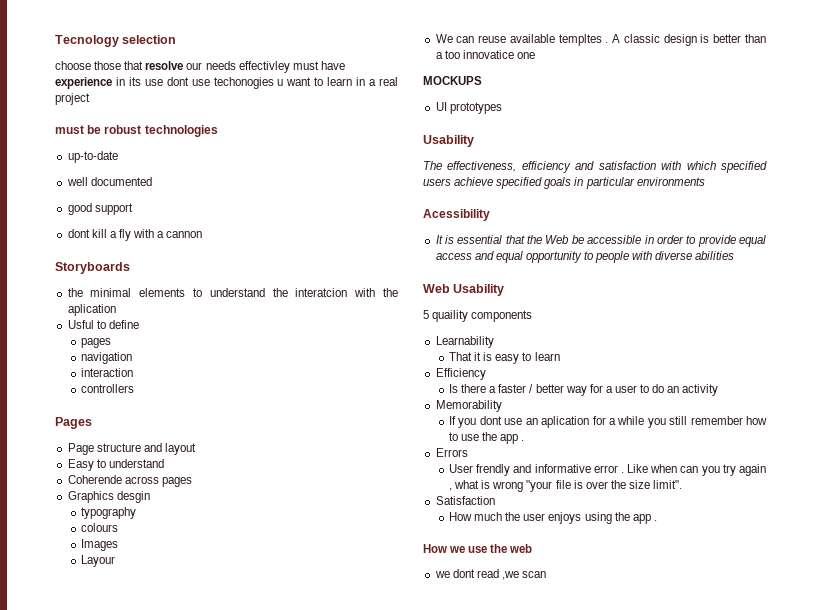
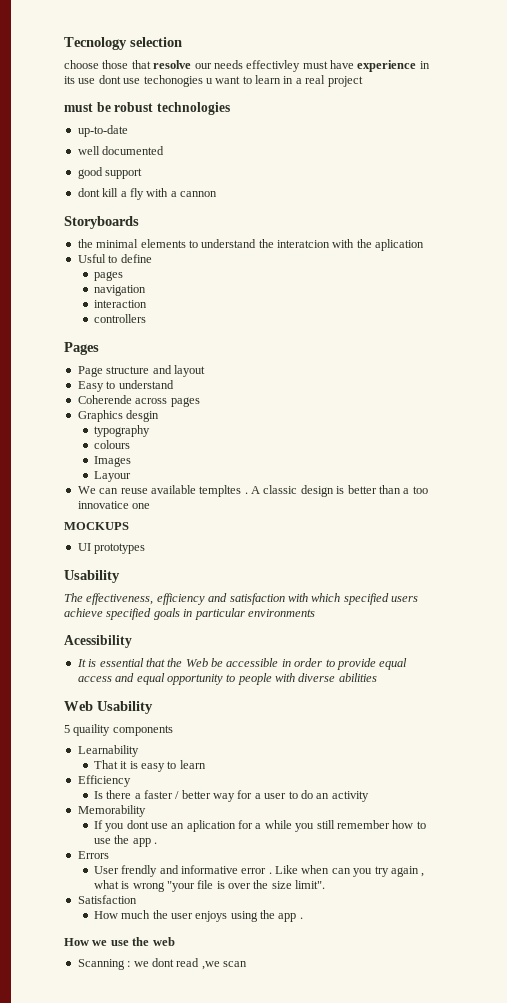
(533, 548) none -> [77,959,131,970] Scanning :

